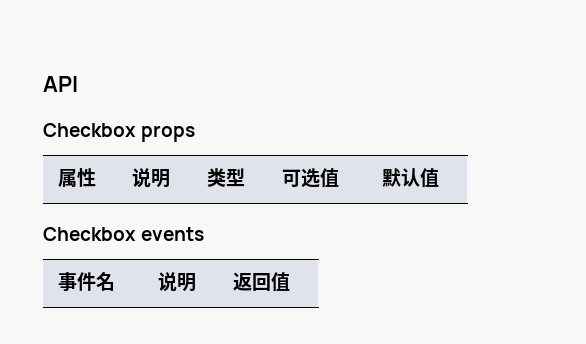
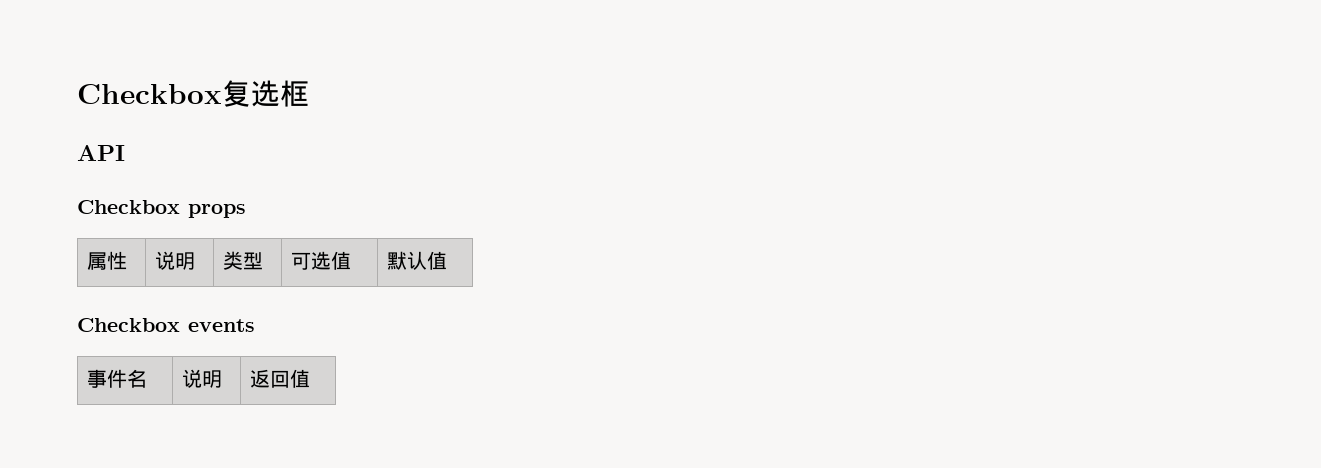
(43, 84) none -> [77,80,309,107] Checkbox复选框 //

